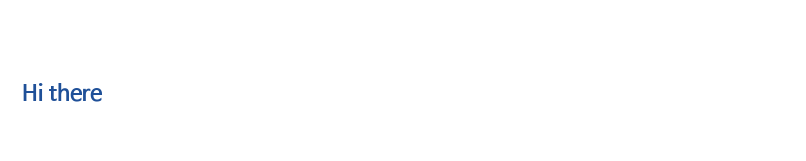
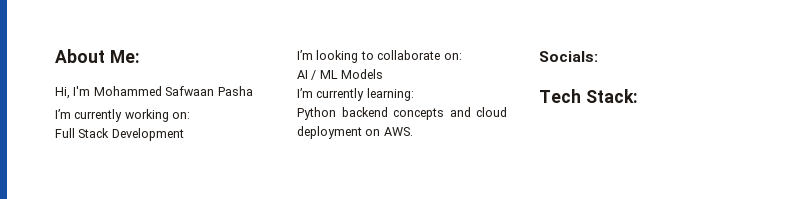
[22,83,103,102] Hi there -> [55,49,140,63] [55,86,253,99] [55,109,191,122] [55,128,184,141] [297,50,462,63] [297,69,384,80] [297,88,414,101] [297,107,507,120] [297,126,413,139] [539,51,598,62] [539,89,638,103] About Me: // Hi, I'm Mohammed Safwaan Pasha // I’m currently working on: // Full Stack Development // I’m looking to collaborate on: // AI / ML Models // I’m currently learning: // Python backend concepts and cloud deployment on AWS. // Socials: // Tech Stack:

